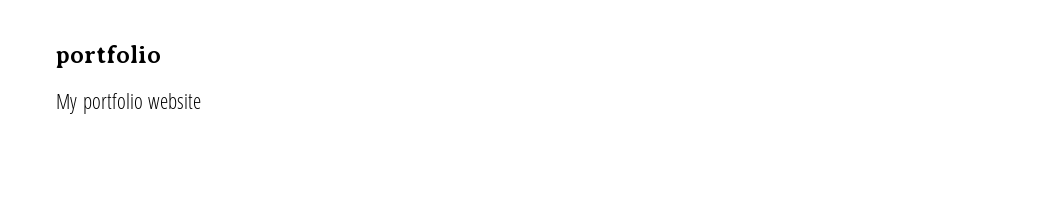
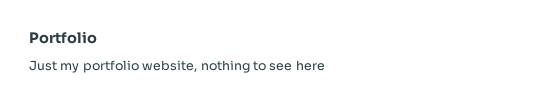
[56,45,161,68] [56,93,202,114] portfolio // My portfolio website -> [29,31,97,44] [29,60,325,73] Portfolio // Just my portfolio website, nothing to see here

